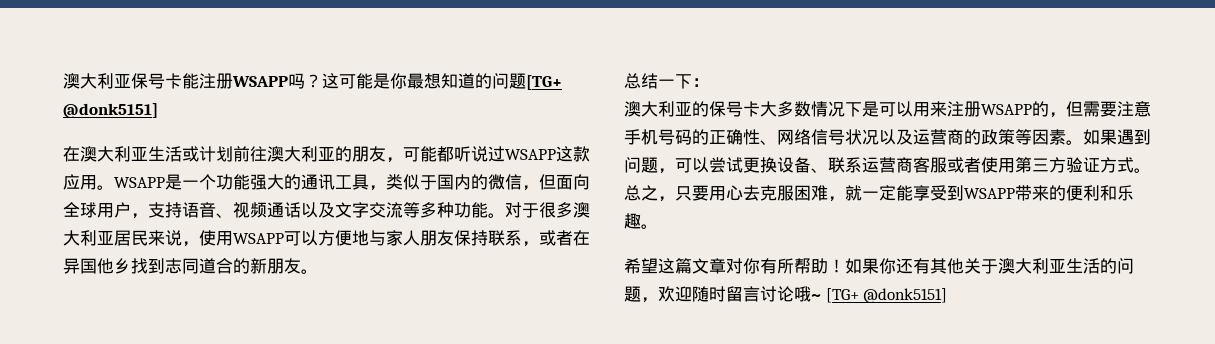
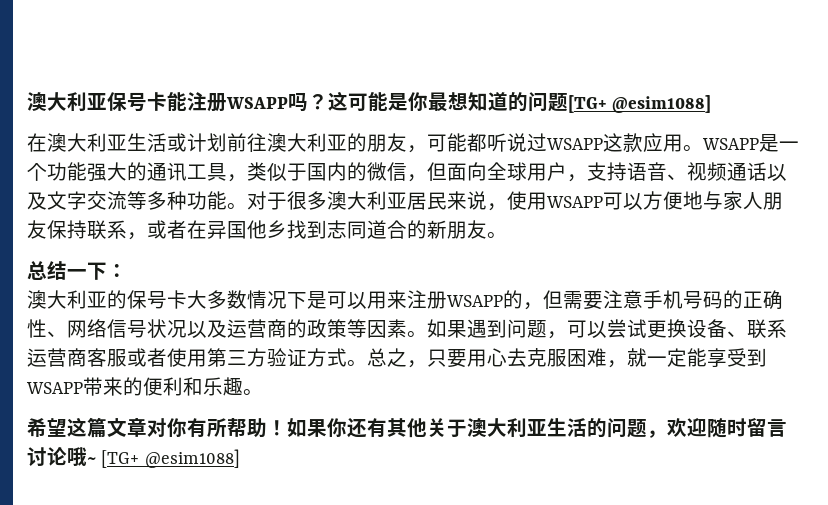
[63,103,158,118] @donk5151] -> [612,95,712,113] @esim1088]
[863,288,948,303] @donk5151] -> [144,449,240,468] @esim1088]

